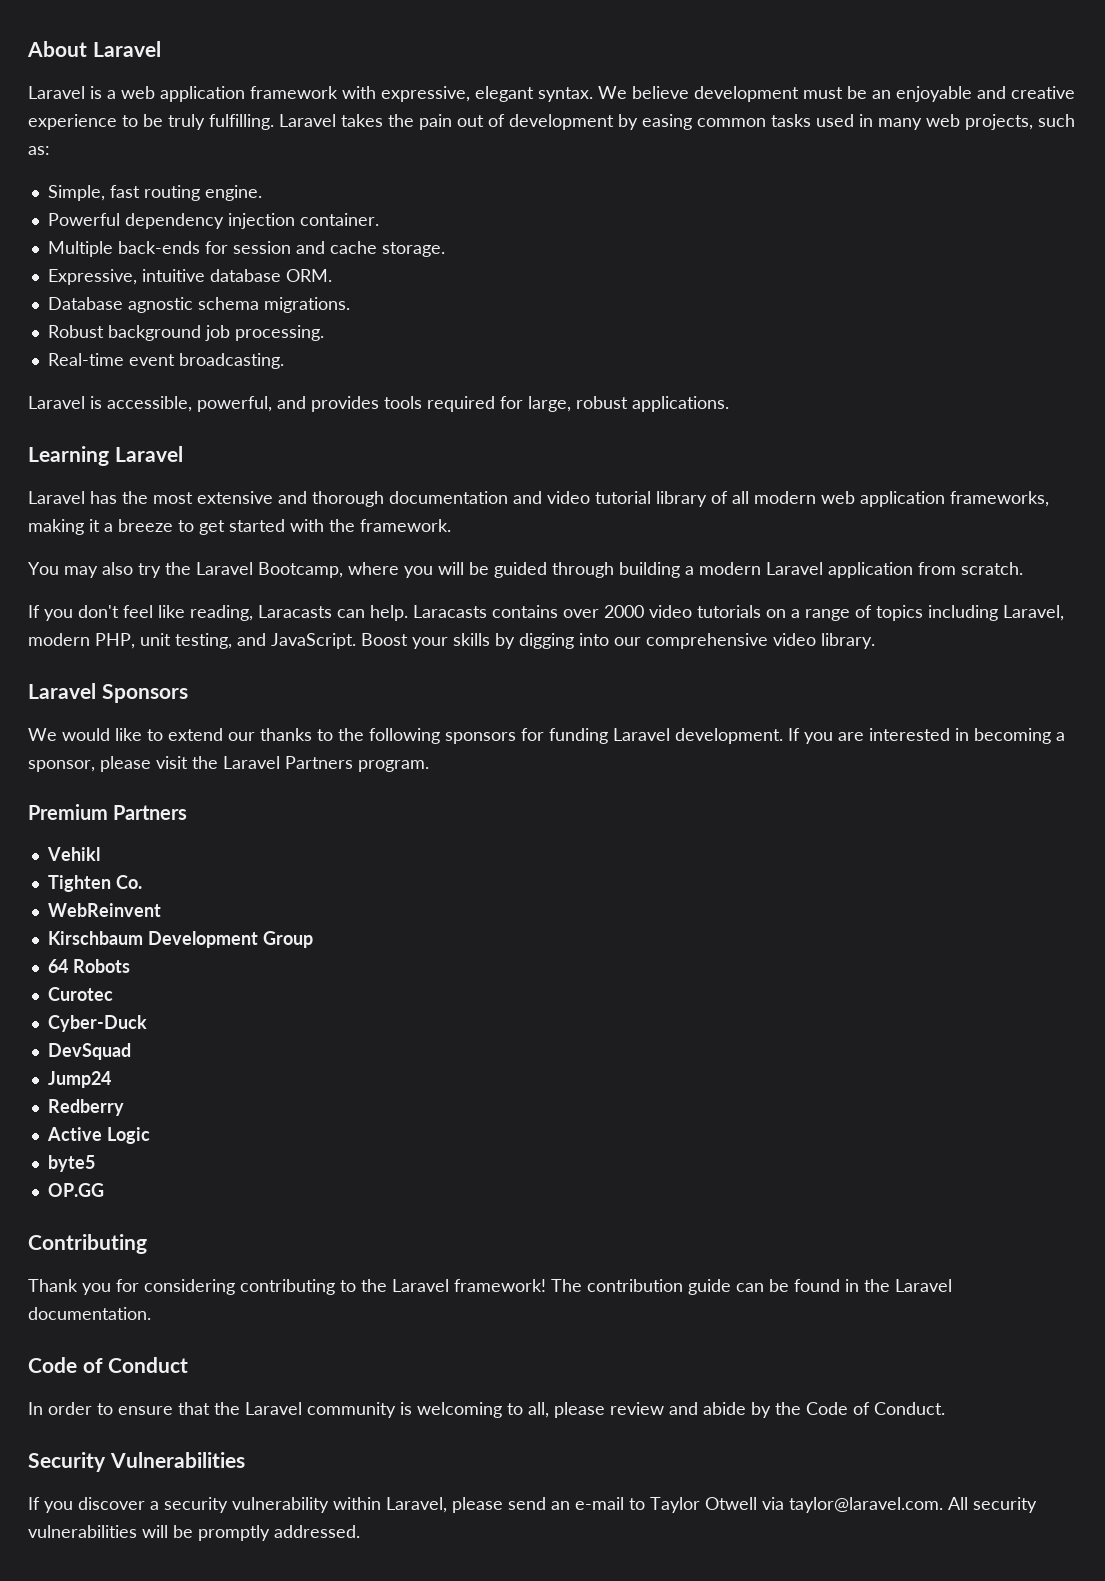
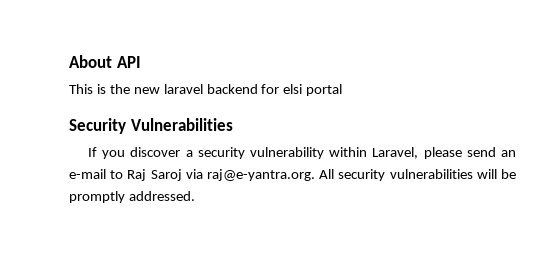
[92,41,161,57] [28,86,1075,102] [28,114,1075,130] [28,146,50,155] [47,185,262,201] [47,213,379,229] [47,241,445,257] [47,269,332,285] [47,297,350,313] [47,325,324,341] [47,353,284,369] [28,396,729,412] [28,446,183,466] [28,491,1049,507] [28,519,451,535] [28,562,1023,578] [28,605,1064,621] [28,633,875,649] [28,683,188,703] [28,728,1065,744] [28,756,429,772] [28,804,188,820] [46,847,100,861] [47,875,142,892] [47,903,161,917] [47,931,313,948] [47,959,130,973] [47,987,113,1001] [47,1015,147,1032] [47,1043,131,1060] [47,1071,111,1088] [47,1099,124,1116] [46,1127,150,1144] [47,1155,95,1172] [47,1183,104,1197] [28,1234,147,1254] [28,1279,952,1295] [28,1307,151,1320] [28,1357,189,1373] [28,1402,945,1418] Laravel // Laravel is a web application framework with expressive, elegant syntax. We believe development must be an enjoyable and creative experience to be truly fulfilling. Laravel takes the pain out of development by easing common tasks used in many web projects, such as: // Simple, fast routing engine. // Powerful dependency injection container. // Multiple back-ends for session and cache storage. // Expressive, intuitive database ORM. // Database agnostic schema migrations. // Robust background job processing. // Real-time event broadcasting. // Laravel is accessible, powerful, and provides tools required for large, robust applications. // Learning Laravel // Laravel has the most extensive and thorough documentation and video tutorial library of all modern web application frameworks, making it a breeze to get started with the framework. // You may also try the Laravel Bootcamp, where you will be guided through building a modern Laravel application from scratch. // If you don't feel like reading, Laracasts can help. Laracasts contains over 2000 video tutorials on a range of topics including Laravel, modern PHP, unit testing, and JavaScript. Boost your skills by digging into our comprehensive video library. // Laravel Sponsors // We would like to extend our thanks to the following sponsors for funding Laravel development. If you are interested in becoming a sponsor, please visit the Laravel Partners program. // Premium Partners // Vehikl // Tighten Co. // WebReinvent // Kirschbaum Development Group // 64 Robots // Curotec // Cyber-Duck // DevSquad // Jump24 // Redberry // Active Logic // byte5 // OP.GG // Contributing // Thank you for considering contributing to the Laravel framework! The contribution guide can be found in the Laravel documentation. // Code of Conduct // In order to ensure that the Laravel community is welcoming to all, please review and abide by the Code of Conduct. -> [116,56,141,68] [69,84,343,96] API // This is the new laravel backend for elsi portal
[650,1497,943,1513] Taylor Otwell via taylor@laravel.com. -> [127,169,315,181] Raj Saroj via raj@e-yantra.org.

